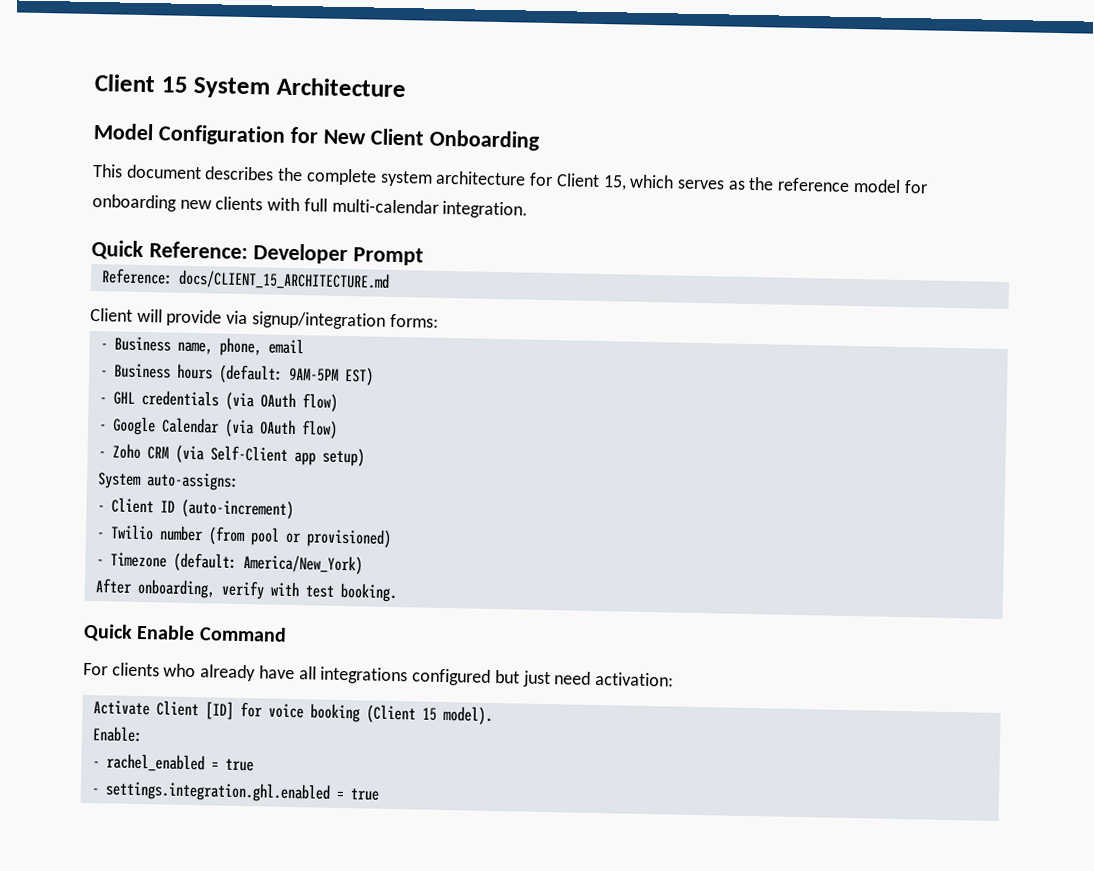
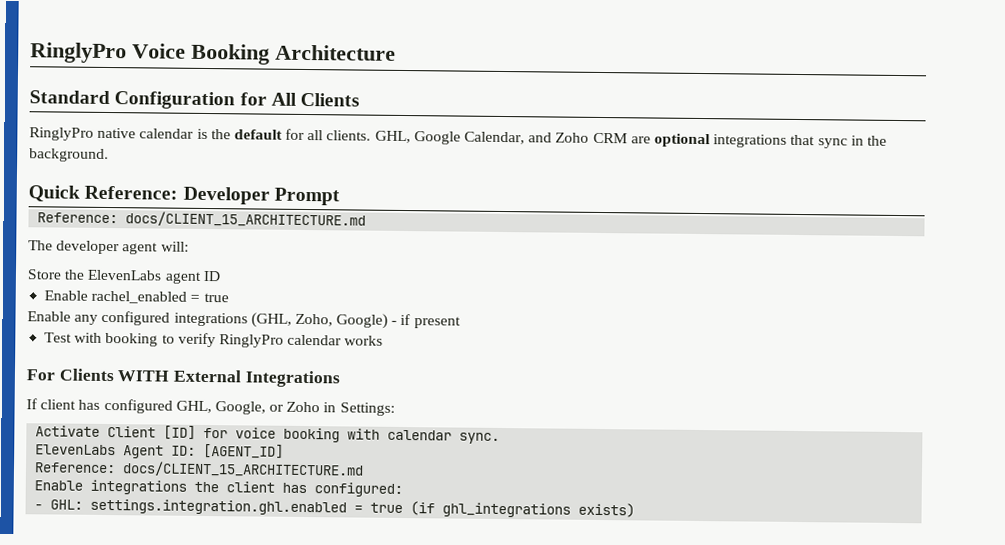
[94,74,271,99] Client 15 System -> [30,42,270,65] RinglyPro Voice Booking
[93,123,154,141] Model -> [29,90,110,105] Standard
[322,128,540,151] [93,163,928,194] [92,193,529,219] New Client Onboarding // This document describes the complete system architecture for Client 15, which serves as the reference model for onboarding new clients with full multi-calendar integration. -> [270,92,361,107] [29,127,887,149] [29,148,109,163] All Clients // RinglyPro native calendar is the default for all clients. GHL, Google Calendar, and Zoho CRM are optional integrations that sync in the background.
[90,307,439,330] [99,336,304,357] [99,363,374,386] [98,389,338,412] [98,416,338,439] [97,443,365,467] [96,472,239,491] [96,497,294,520] [95,524,392,548] [95,552,363,575] [94,578,398,603] [83,623,287,642] [83,662,674,688] Client will provide via signup/integration forms: // - Business name, phone, email // - Business hours (default: 9AM-5PM EST) // - GHL credentials (via OAuth flow) // - Google Calendar (via OAuth flow) // - Zoho CRM (via Self-Client app setup) // System auto-assigns: // - Client ID (auto-increment) // - Twilio number (from pool or provisioned) // - Timezone (default: America/New_York) // After onboarding, verify with test booking. // Quick Enable Command // For clients who already have all integrations configured but just need activation: -> [28,240,189,255] [27,269,220,284] [44,290,229,304] [27,310,461,329] [44,332,384,348] [26,368,340,388] [26,398,395,416] The developer agent will: // Store the ElevenLabs agent ID // Enable rachel_enabled = true // Enable any configured integrations (GHL, Zoho, Google) - if present // Test with booking to verify RinglyPro calendar works // For Clients WITH External Integrations // If client has configured GHL, Google, or Zoho in Settings:
[365,704,493,725] [91,726,143,743] [91,753,254,773] [90,780,380,803] (Client 15 model). // Enable: // - rachel_enabled = true // - settings.integration.ghl.enabled = true -> [347,428,501,444] [35,443,285,459] [34,461,365,478] [34,479,404,498] [34,498,636,518] with calendar sync. // ElevenLabs Agent ID: [AGENT_ID] // Reference: docs/CLIENT_15_ARCHITECTURE.md // Enable integrations the client has configured: // - GHL: settings.integration.ghl.enabled = true (if ghl_integrations exists)

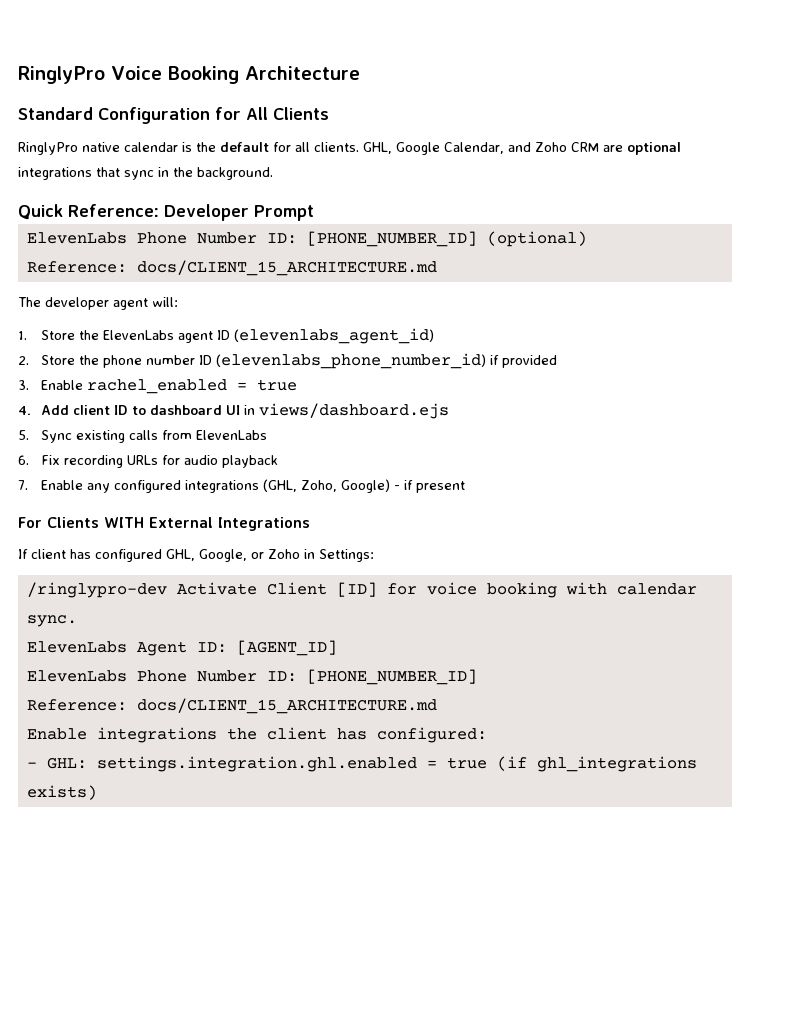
(340, 196) none -> [26,231,587,247] // ElevenLabs Phone Number ID: [PHONE_NUMBER_ID] (optional)
(189, 246) none -> [18,331,27,340] 1.
[44,290,229,304] // Enable rachel_enabled = true // -> [233,328,434,344] [18,353,557,369] [18,379,297,394] [18,403,449,419] [18,430,267,443] [18,455,278,468] [18,480,28,490] (elevenlabs_agent_id) // 2. Store the phone number ID (elevenlabs_phone_number_id) if provided // 3. Enable rachel_enabled = true // 4. Add client ID to dashboard UI in views/dashboard.ejs // 5. Sync existing calls from ElevenLabs // 6. Fix recording URLs for audio playback // 7.
[44,332,384,348] // Test with booking to verify RinglyPro calendar works -> (465, 487) none
(395, 409) none -> [26,582,167,598] /ringlypro-dev
(285, 451) none -> [26,669,477,685] // ElevenLabs Phone Number ID: [PHONE_NUMBER_ID]

